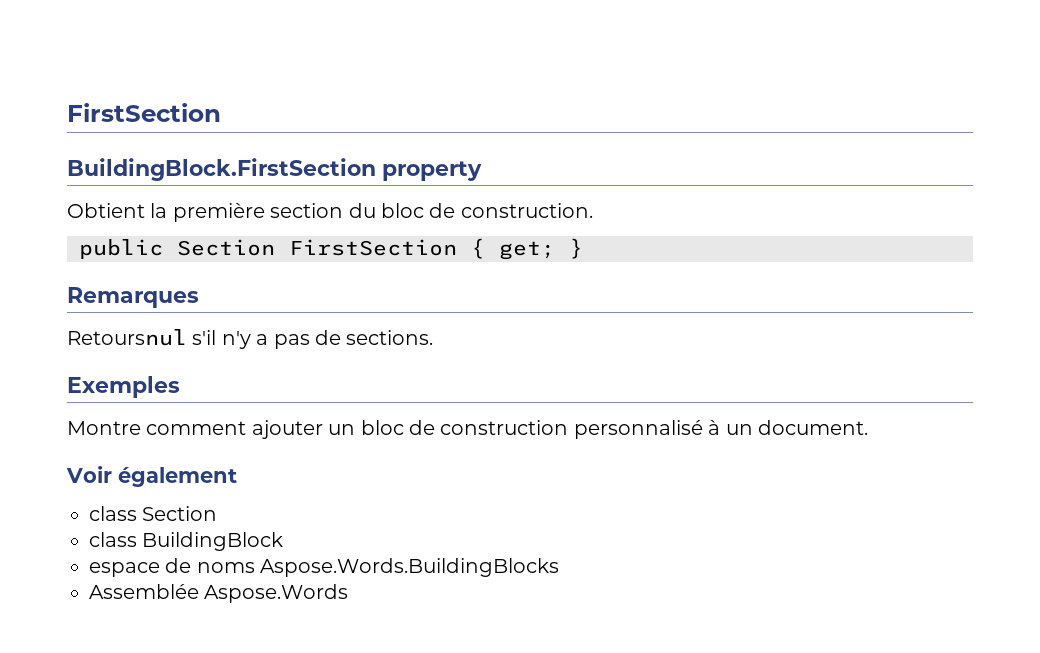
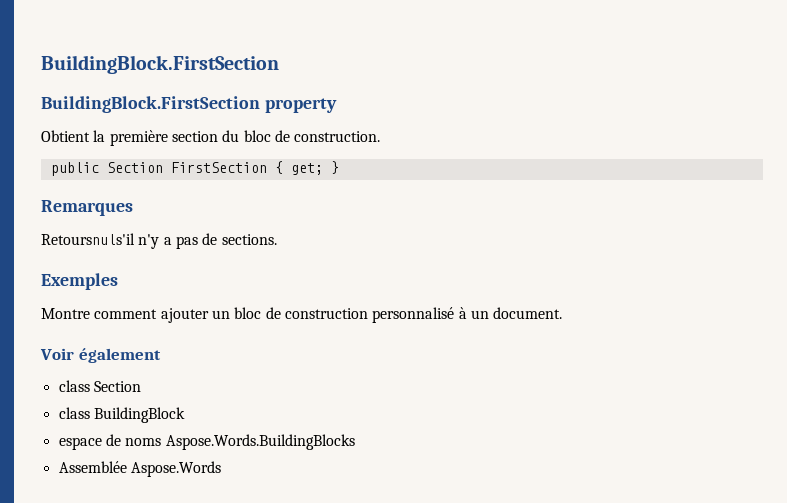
[67,103,221,122] FirstSection -> [41,55,279,74] BuildingBlock.FirstSection
[67,329,217,346] Retoursnul s'il -> [41,233,135,245] Retoursnuls'il

